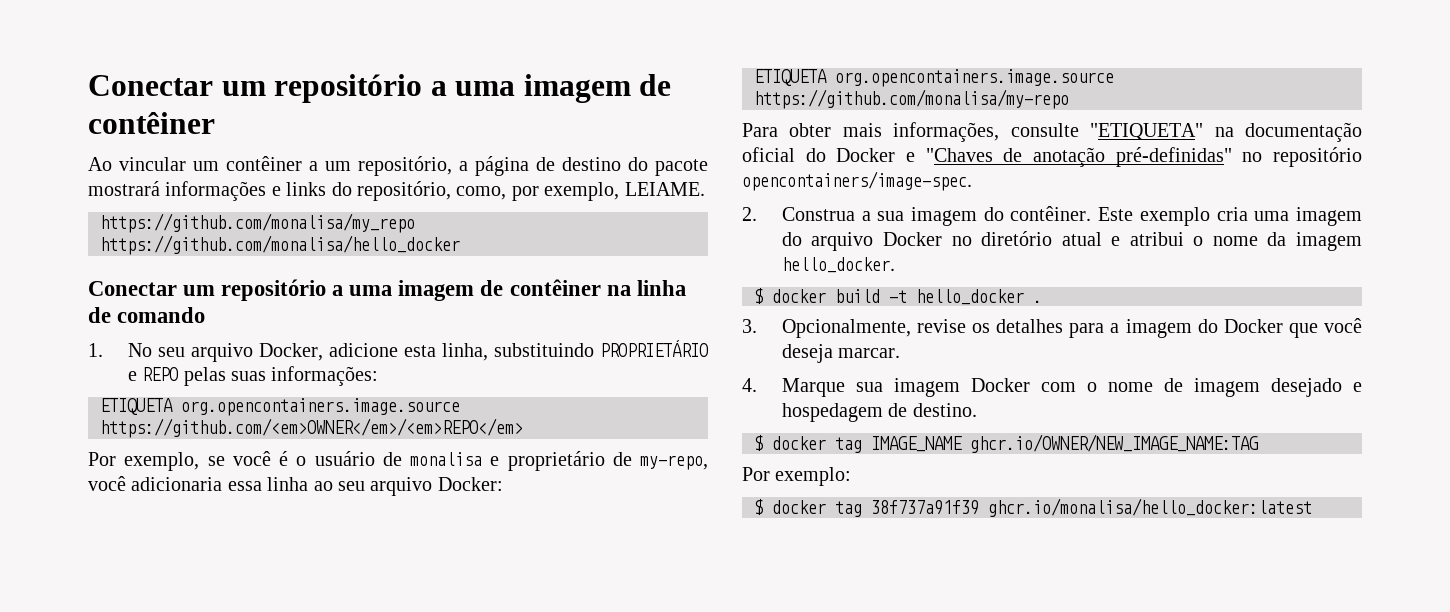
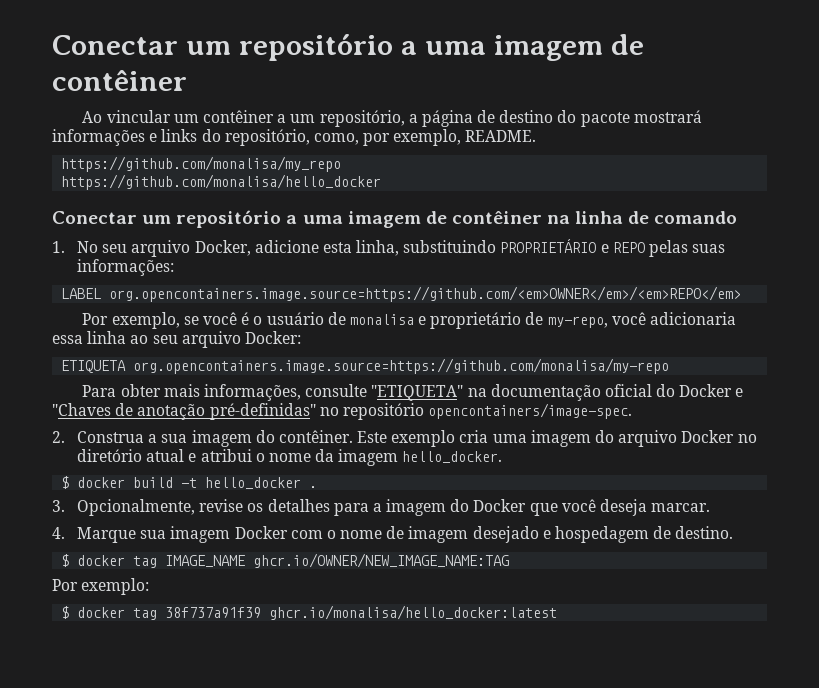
[624,182,705,196] LEIAME. -> [465,130,537,142] README.
[100,398,460,416] [100,418,523,438] ETIQUETA org.opencontainers.image.source https://github.com/<em>OWNER</em>/<em>REPO</em> -> [61,286,742,302] LABEL org.opencontainers.image.source=https://github.com/<em>OWNER</em>/<em>REPO</em>
[835,69,1114,87] [754,89,1069,109] org.opencontainers.image.source https://github.com/monalisa/my-repo -> [133,358,670,374] org.opencontainers.image.source=https://github.com/monalisa/my-repo

